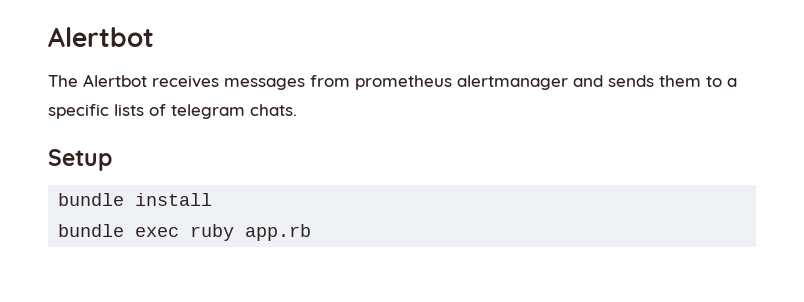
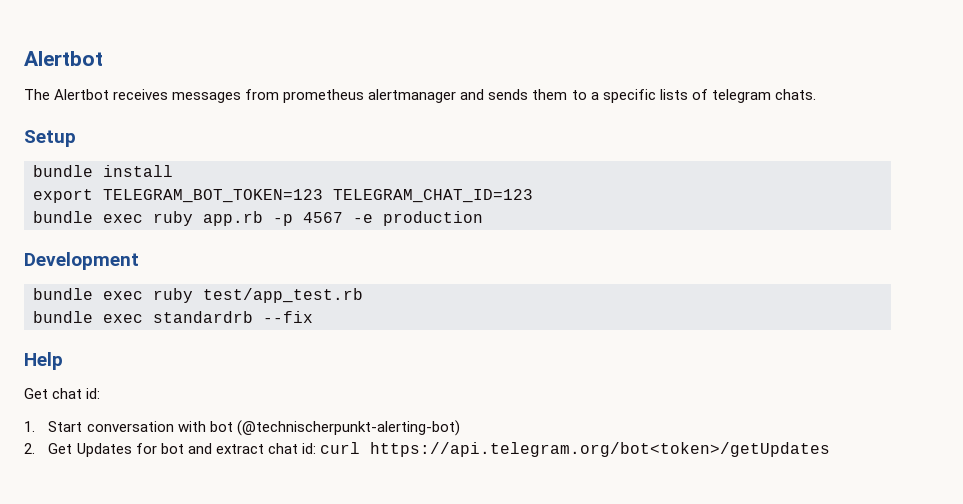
(213, 199) none -> [33,189,533,203] // export TELEGRAM_BOT_TOKEN=123 TELEGRAM_CHAT_ID=123
(312, 232) none -> [273,211,483,226] [24,252,139,270] [33,288,363,303] [33,311,313,323] [24,352,63,370] [24,388,101,399] [24,420,460,436] [24,442,830,457] -p 4567 -e production // Development // bundle exec ruby test/app_test.rb // bundle exec standardrb --fix // Help // Get chat id: // 1. Start conversation with bot (@technischerpunkt-alerting-bot) // 2. Get Updates for bot and extract chat id: curl https://api.telegram.org/bot<token>/getUpdates

